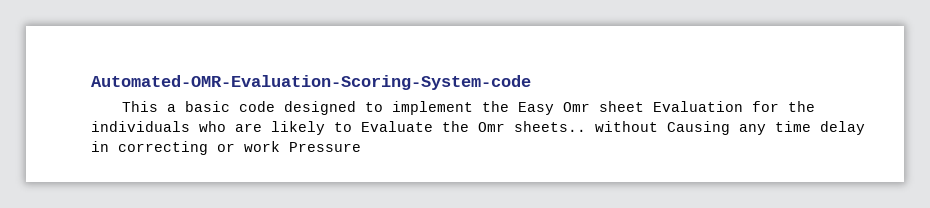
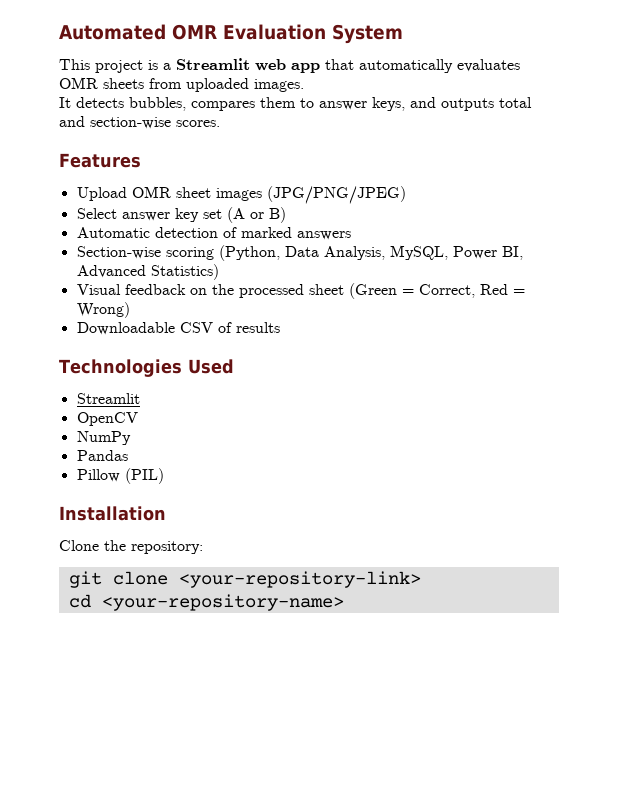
[91,75,531,90] [121,101,815,115] [91,121,865,135] [91,141,361,155] Automated-OMR-Evaluation-Scoring-System-code // This a basic code designed to implement the Easy Omr sheet Evaluation for the individuals who are likely to Evaluate the Omr sheets.. without Causing any time delay in correcting or work Pressure -> [59,24,403,44] [59,58,520,73] [59,77,304,92] [59,97,532,111] [59,116,220,129] [59,153,141,168] [76,186,406,204] [76,207,286,223] [76,227,351,240] [76,245,523,261] [76,264,219,280] [76,283,525,299] [76,302,130,318] [76,322,280,335] [59,359,234,377] [76,393,140,404] [76,412,138,426] [76,431,131,445] [76,450,128,461] [76,468,164,484] [59,506,166,521] [59,540,203,554] [68,571,421,588] [68,594,344,611] Automated OMR Evaluation System // This project is a Streamlit web app that automatically evaluates OMR sheets from uploaded images. // It detects bubbles, compares them to answer keys, and outputs total and section-wise scores. // Features // Upload OMR sheet images (JPG/PNG/JPEG) // Select answer key set (A or B) // Automatic detection of marked answers // Section-wise scoring (Python, Data Analysis, MySQL, Power BI, Advanced Statistics) // Visual feedback on the processed sheet (Green = Correct, Red = Wrong) // Downloadable CSV of results // Technologies Used // Streamlit // OpenCV // NumPy // Pandas // Pillow (PIL) // Installation // Clone the repository: // git clone <your-repository-link> // cd <your-repository-name>

